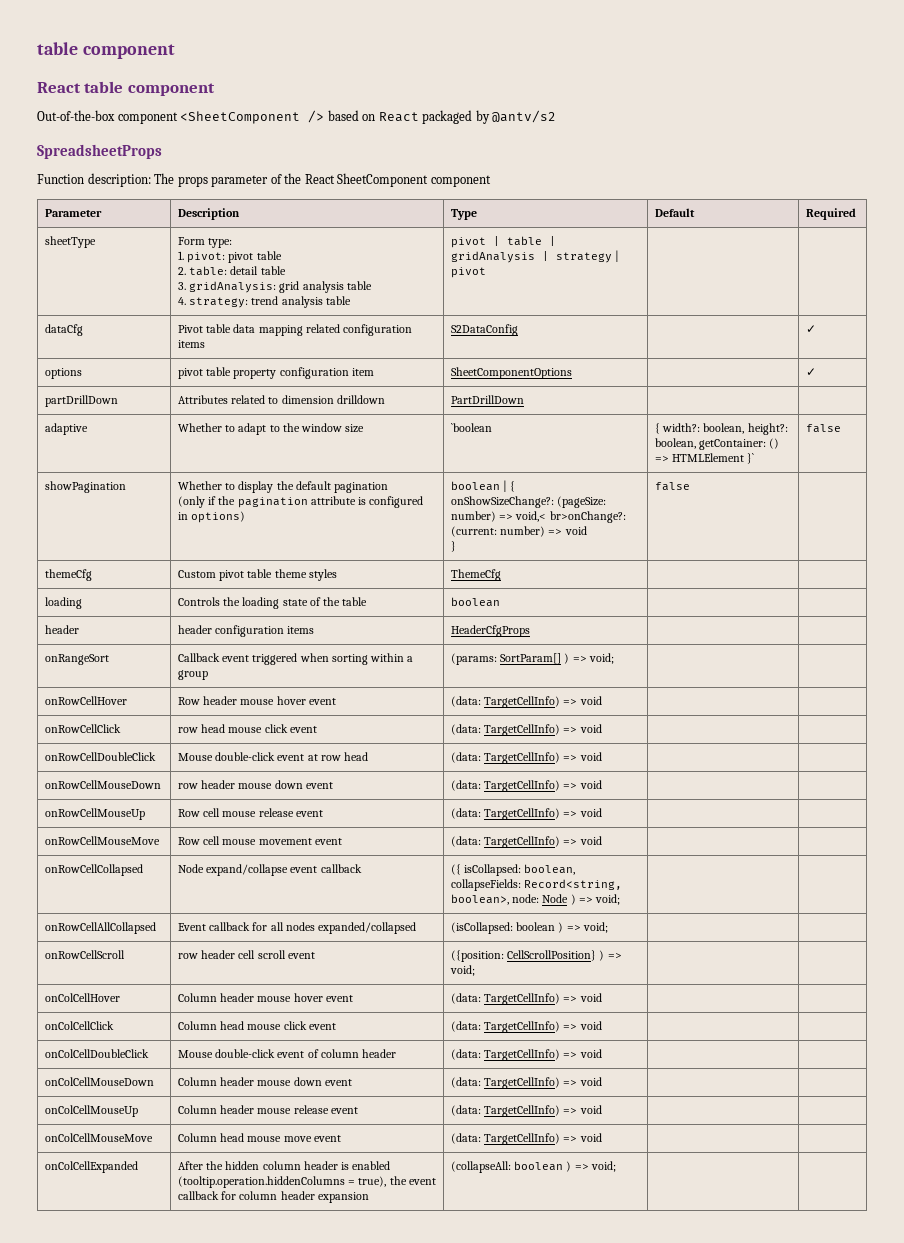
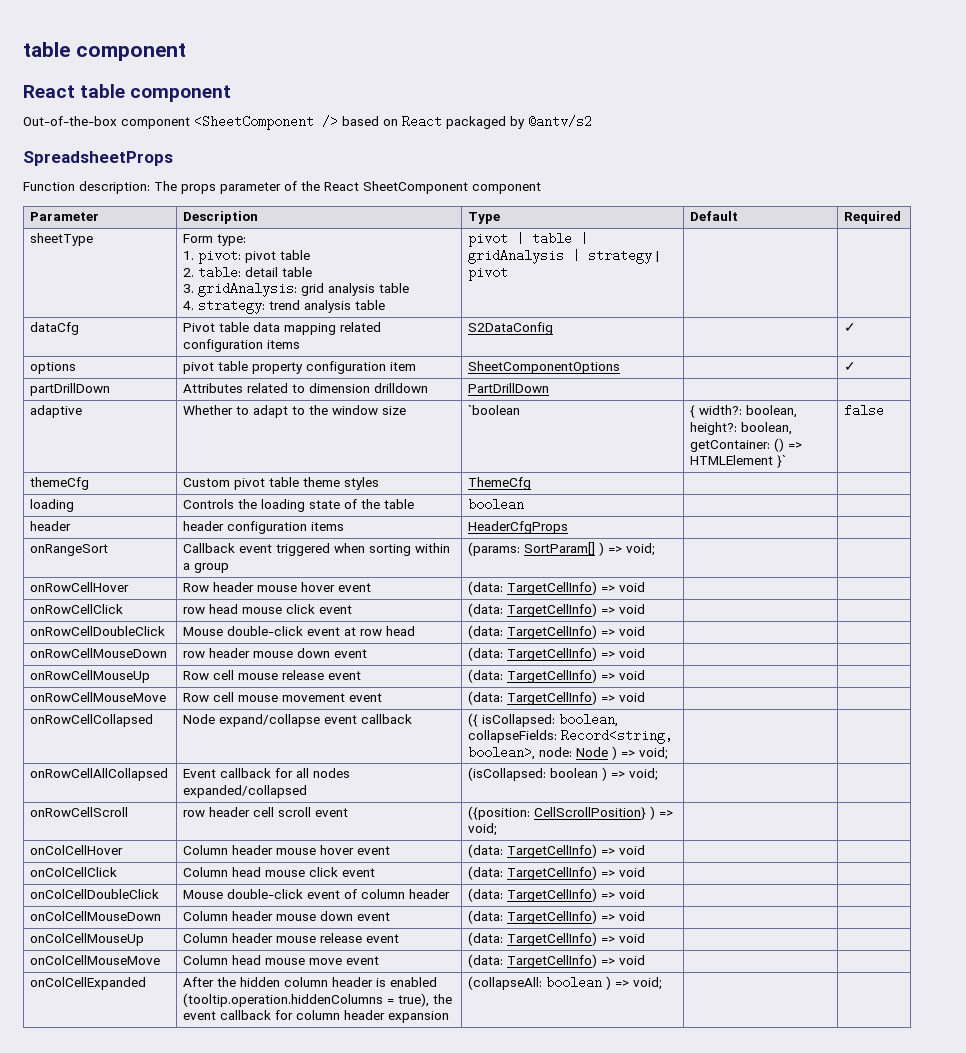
[45,481,127,493] [178,481,388,493] [178,496,423,508] [178,511,246,523] [451,480,516,492] [451,496,607,508] [451,511,626,523] [451,526,587,537] [451,541,457,552] [655,482,691,491] // showPagination | Whether to display the default pagination // (only if the pagination attribute is configured in options) | boolean | { // onShowSizeChange?: (pageSize: number) => void,< br>onChange?: (current: number) => void // } | false | -> (885, 410) none

